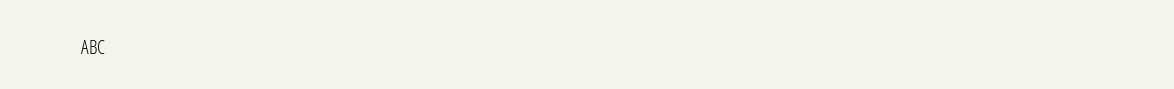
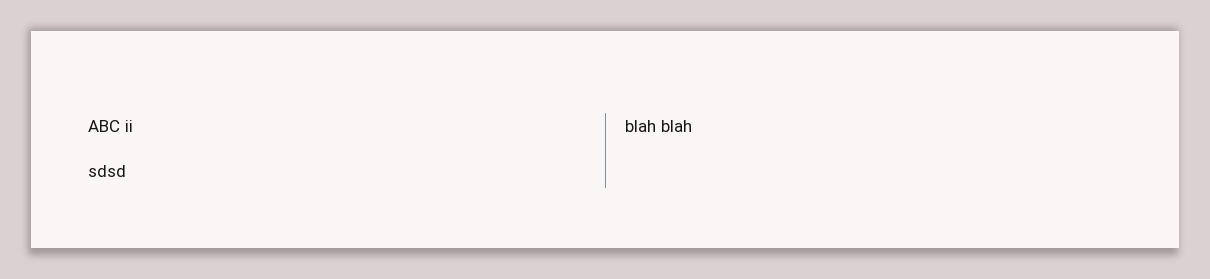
(105, 47) none -> [124,120,133,132] [88,165,126,177] [625,120,692,132] ii // sdsd // blah blah

